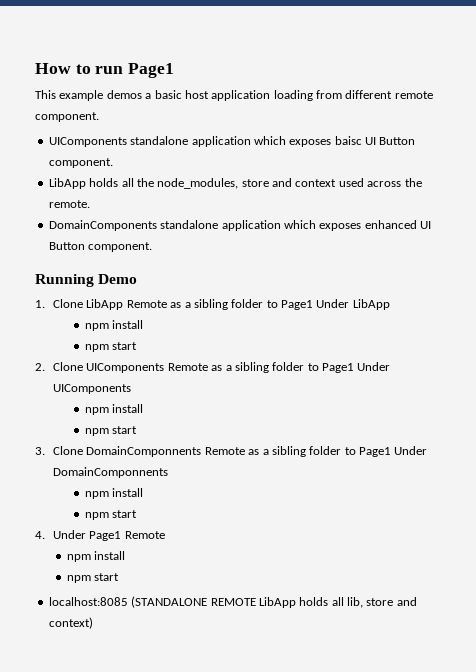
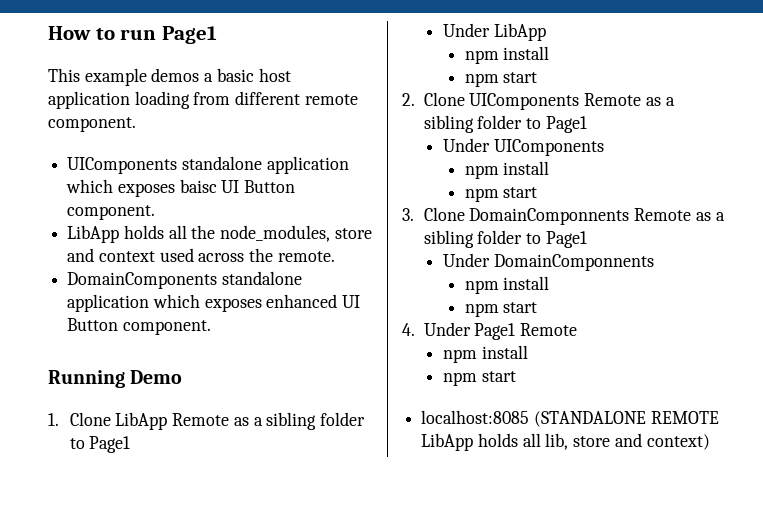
(314, 305) none -> (131, 444) //
(355, 368) none -> (587, 124) //
(392, 452) none -> (587, 239) //

